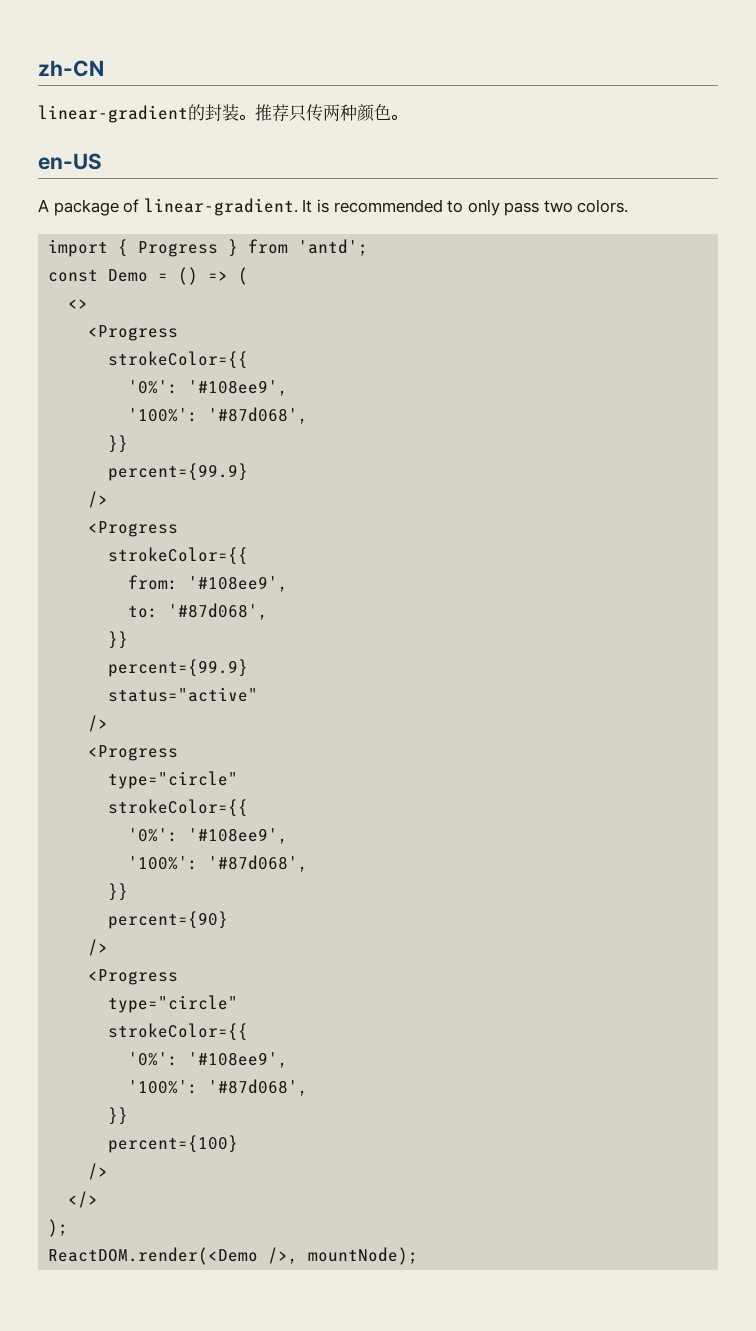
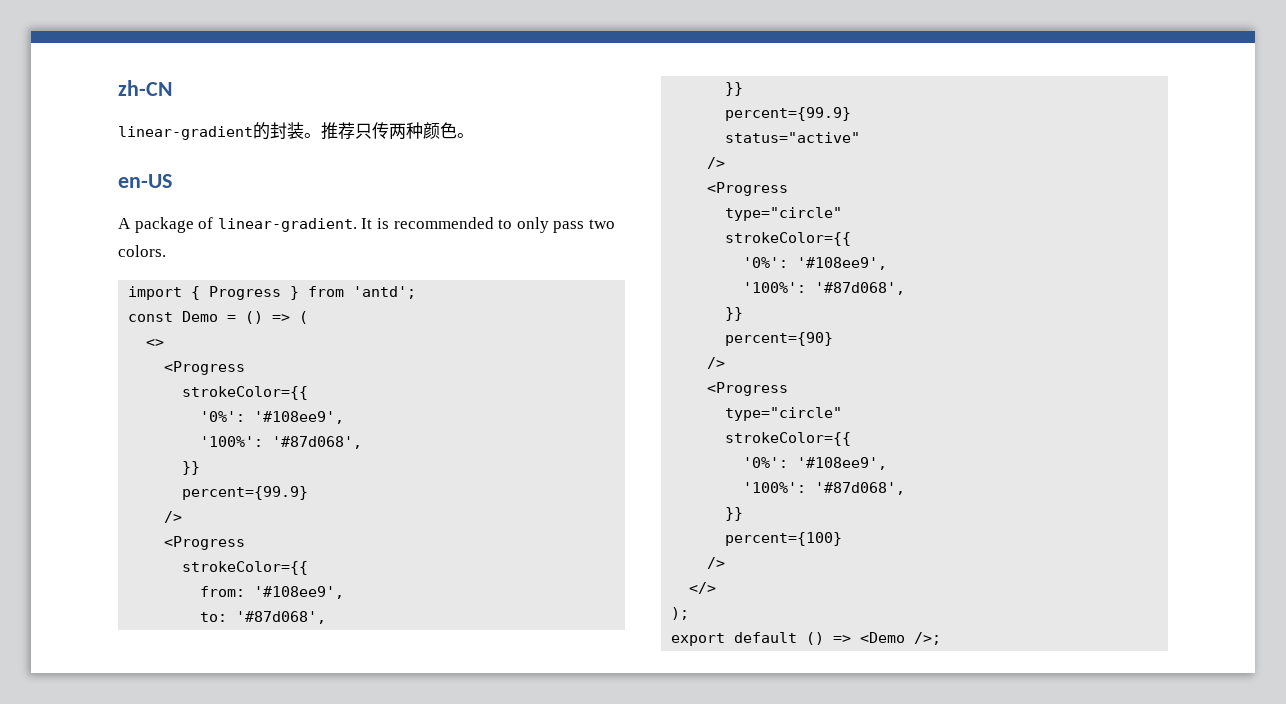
[48,1247,419,1265] ReactDOM.render(<Demo />, mountNode); -> [671,632,942,646] export default () => <Demo />;

